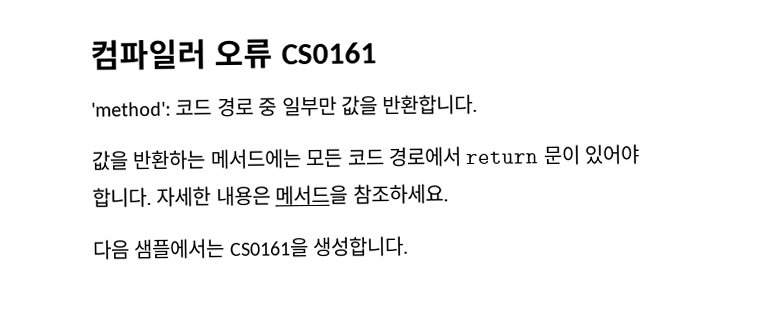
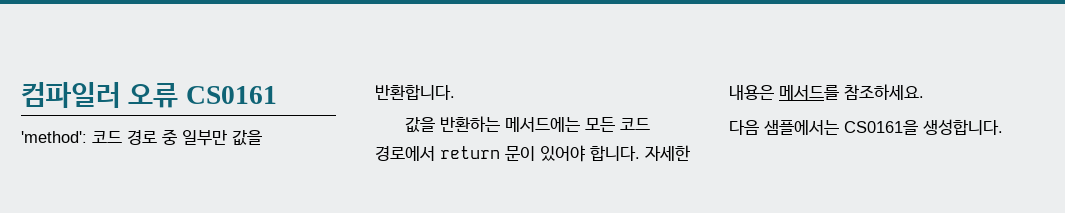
[275,184,349,206] 메서드을 -> [779,85,839,100] 메서드를

